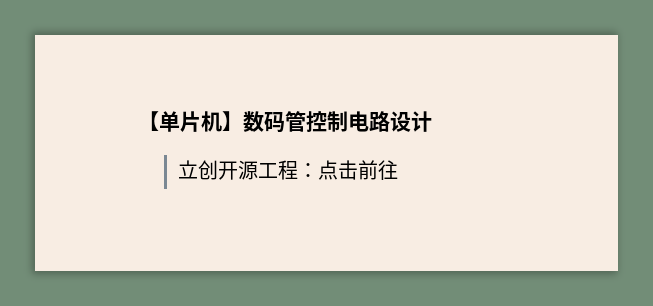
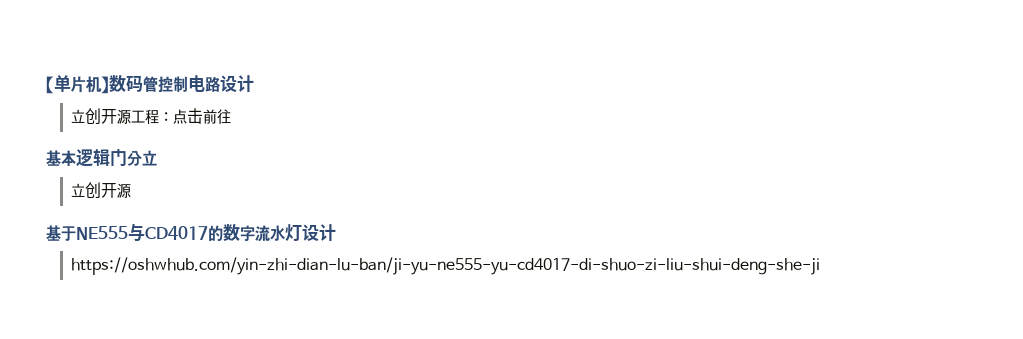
(398, 170) none -> [46,149,157,167] [71,182,132,199] [46,223,336,242] [71,257,821,275] // 基本逻辑门分立 // 立创开源 // 基于NE555与CD4017的数字流水灯设计 // https://oshwhub.com/yin-zhi-dian-lu-ban/ji-yu-ne555-yu-cd4017-di-shuo-zi-liu-shui-deng-she-ji

